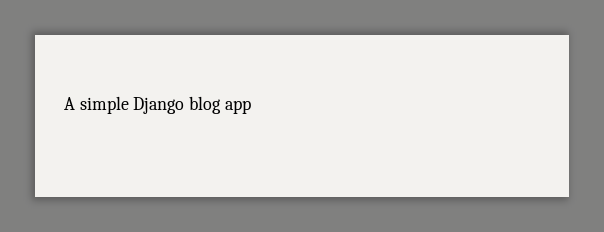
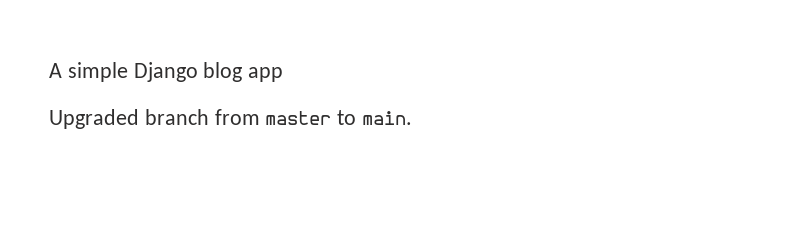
(251, 107) none -> [49,109,413,129] // Upgraded branch from master to main.

